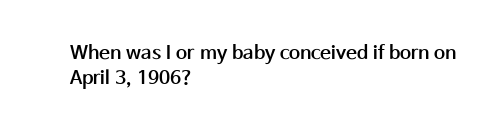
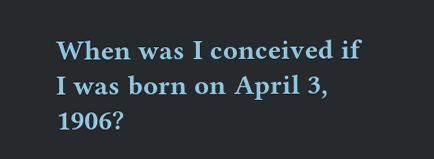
[176,44,385,65] or my baby conceived if -> [209,39,363,60] [55,76,122,95] conceived if I was

